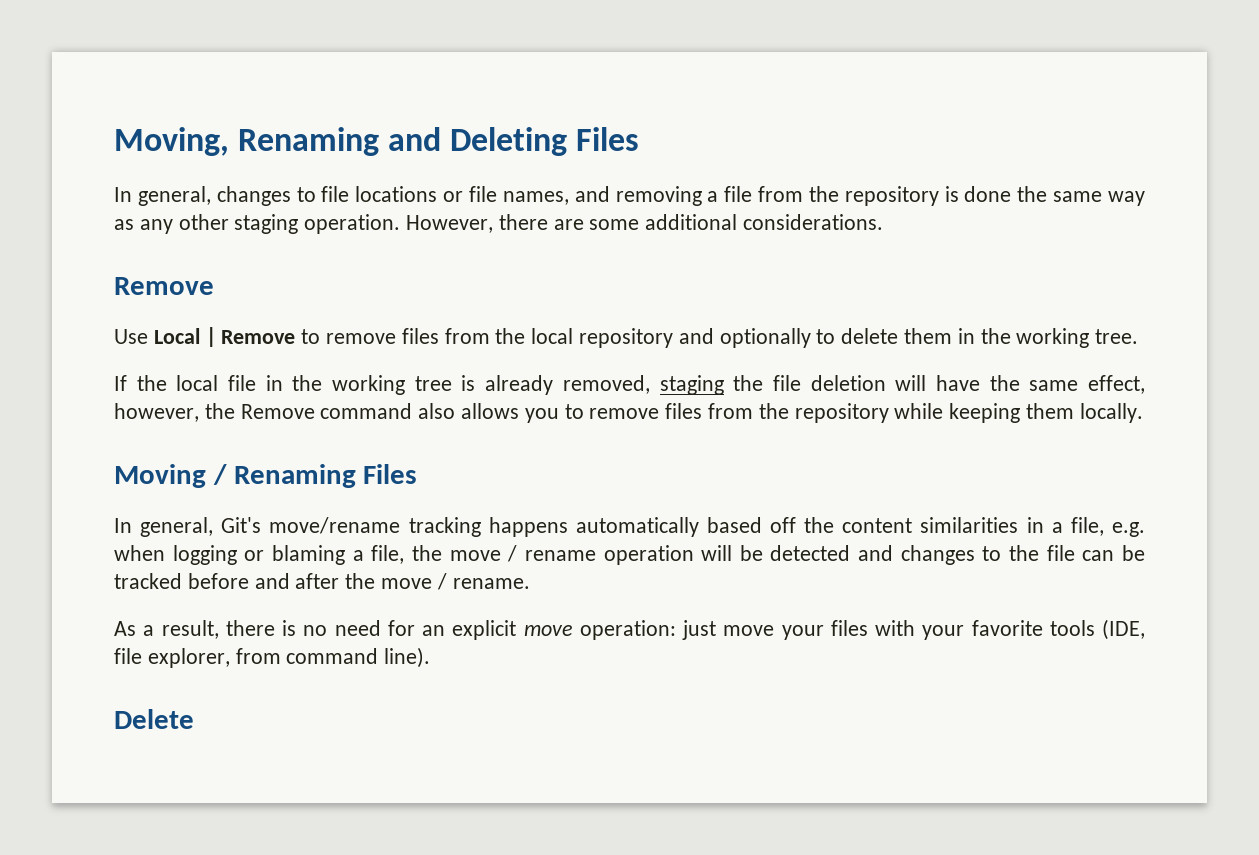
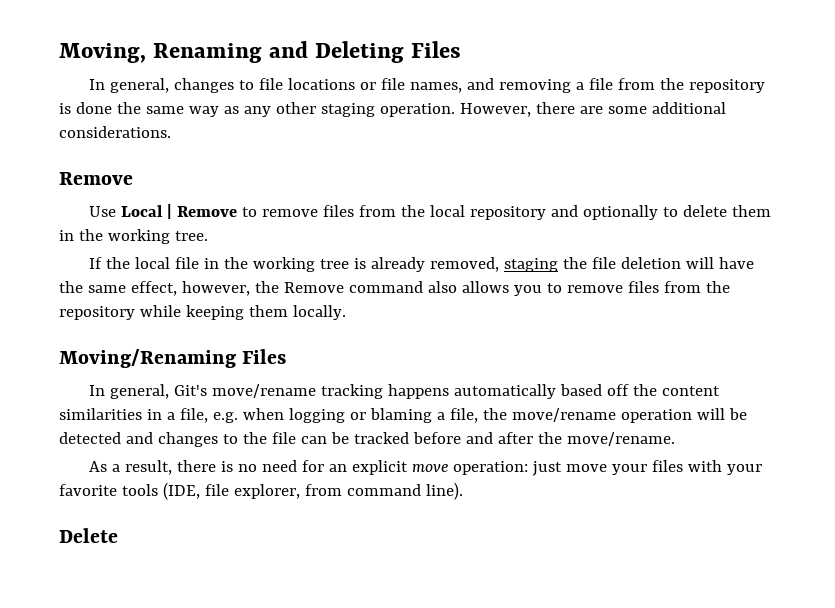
[114,464,356,488] Moving / Renaming -> [59,349,236,368] Moving/Renaming
[449,545,596,562] move / rename -> [511,408,616,422] move/rename
[381,573,530,590] move / rename. -> [566,432,675,446] move/rename.

